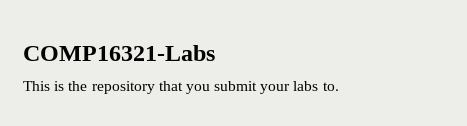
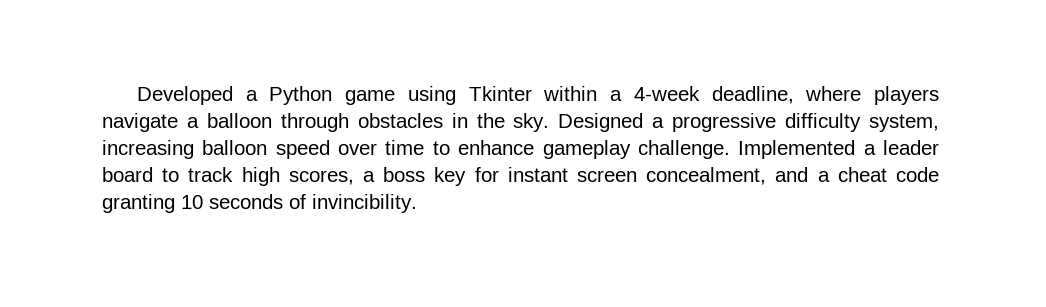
[23,45,215,61] [23,81,339,94] COMP16321-Labs // This is the repository that you submit your labs to. -> [136,86,939,105] [102,113,939,132] [102,140,940,159] [102,167,940,186] [102,194,417,213] Developed a Python game using Tkinter within a 4-week deadline, where players navigate a balloon through obstacles in the sky. Designed a progressive difficulty system, increasing balloon speed over time to enhance gameplay challenge. Implemented a leader board to track high scores, a boss key for instant screen concealment, and a cheat code granting 10 seconds of invincibility.

